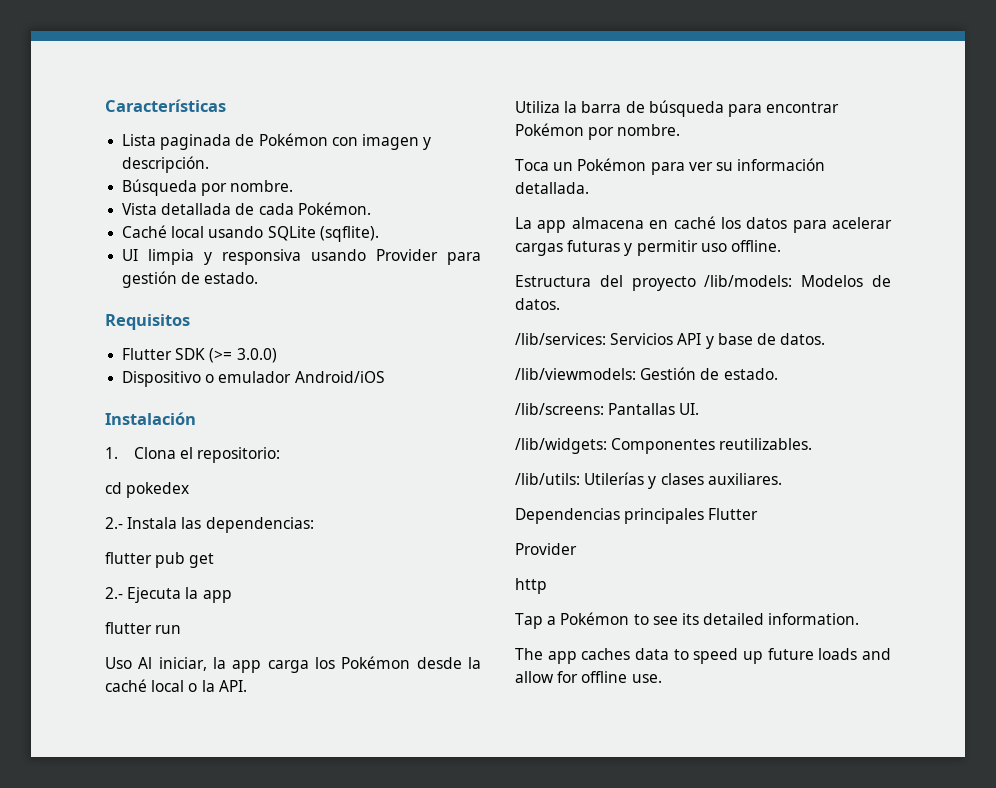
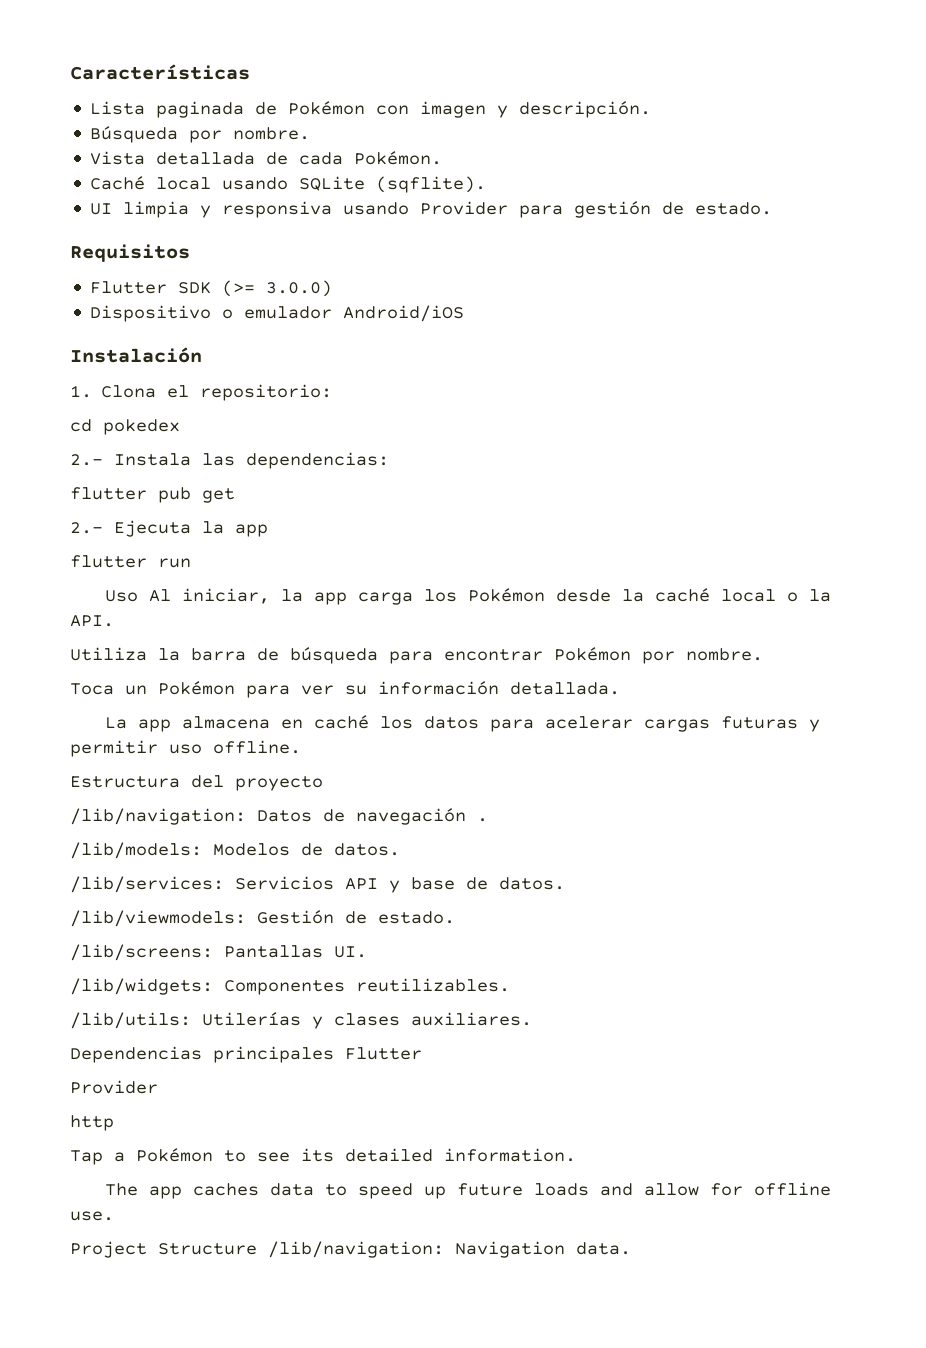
(696, 283) none -> [70,808,488,825] // /lib/navigation: Datos de navegación . //
(662, 678) none -> [70,1241,631,1258] // Project Structure /lib/navigation: Navigation data.

